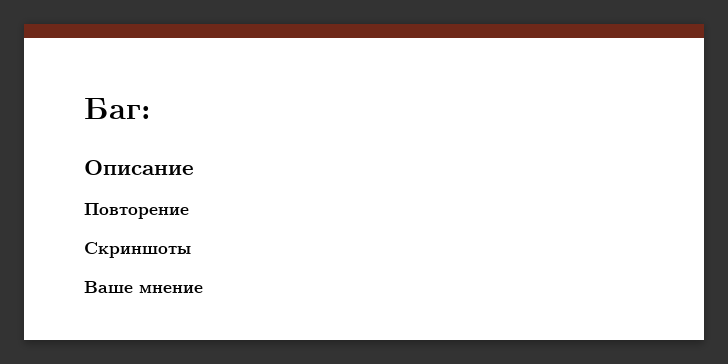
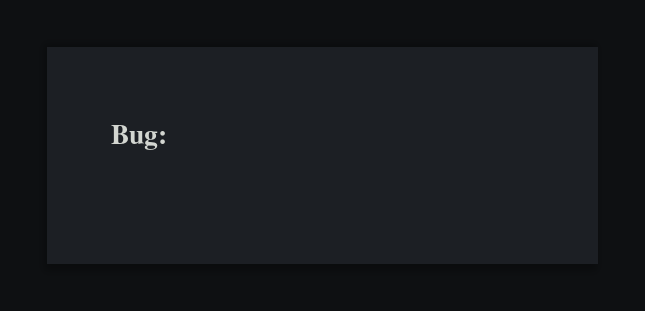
[84,98,151,119] [84,160,194,175] [84,203,189,219] [84,242,191,258] [84,281,203,293] Баг: // Описание // Повторение // Скриншоты // Ваше мнение -> [111,125,167,150] Bug:

